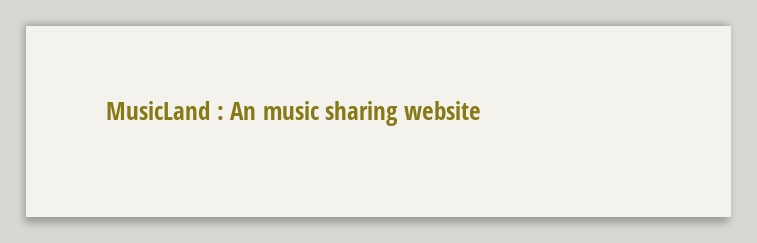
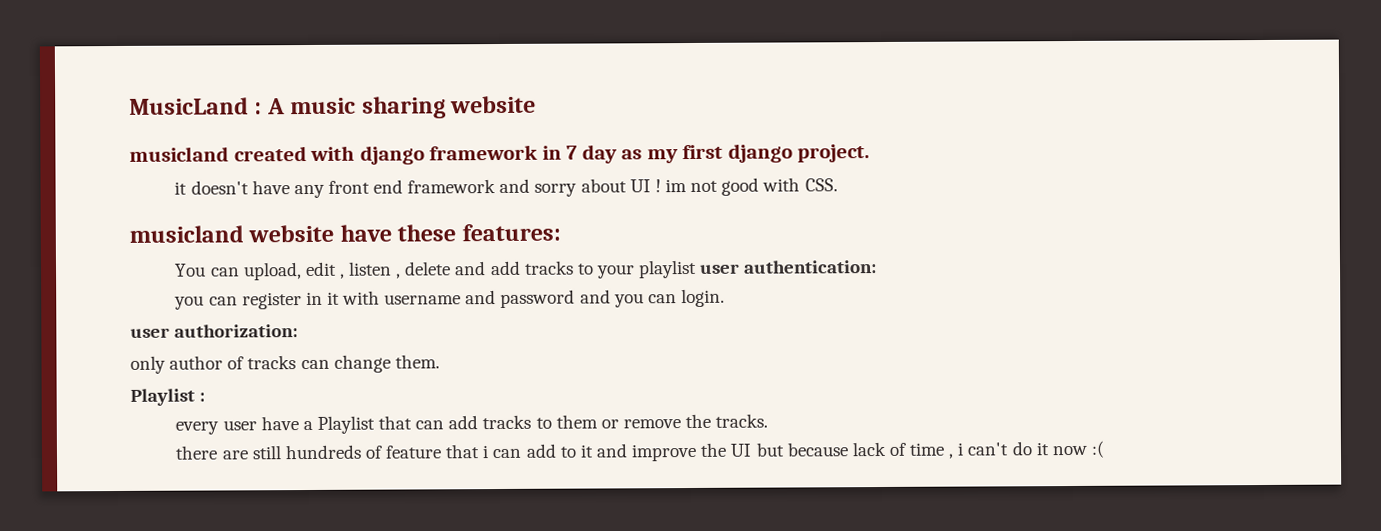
[230,102,257,120] An -> [266,98,285,115] A
(482, 110) none -> [129,143,871,165] [174,177,838,199] [129,223,561,243] [174,259,878,281] [174,288,725,310] [130,324,299,338] [130,354,440,374] [130,388,206,406] [175,413,769,435] [175,440,1105,462] // musicland created with django framework in 7 day as my first django project. // it doesn't have any front end framework and sorry about UI ! im not good with CSS. // musicland website have these features: // You can upload, edit , listen , delete and add tracks to your playlist user authentication: // you can register in it with username and password and you can login. // user authorization: // only author of tracks can change them. // Playlist : // every user have a Playlist that can add tracks to them or remove the tracks. // there are still hundreds of feature that i can add to it and improve the UI but because lack of time , i can't do it now :(

